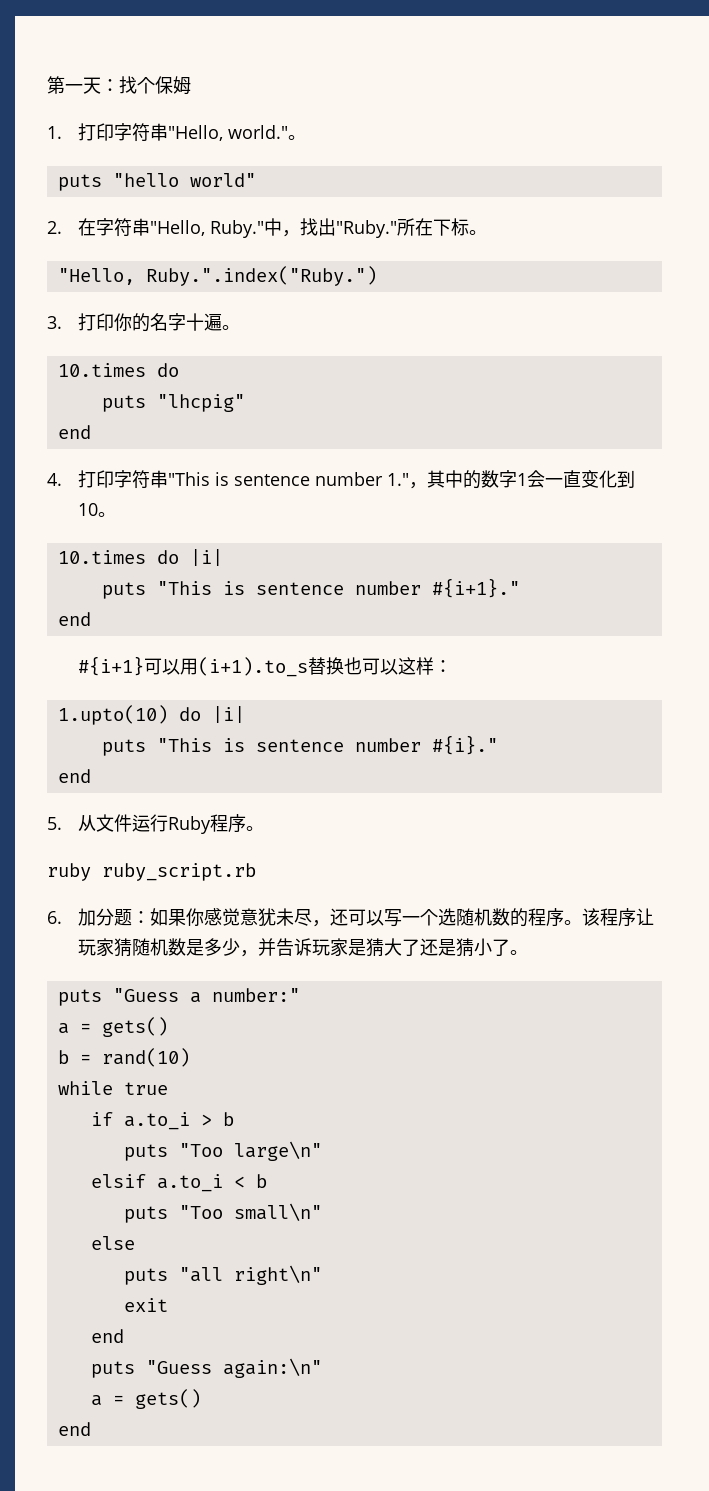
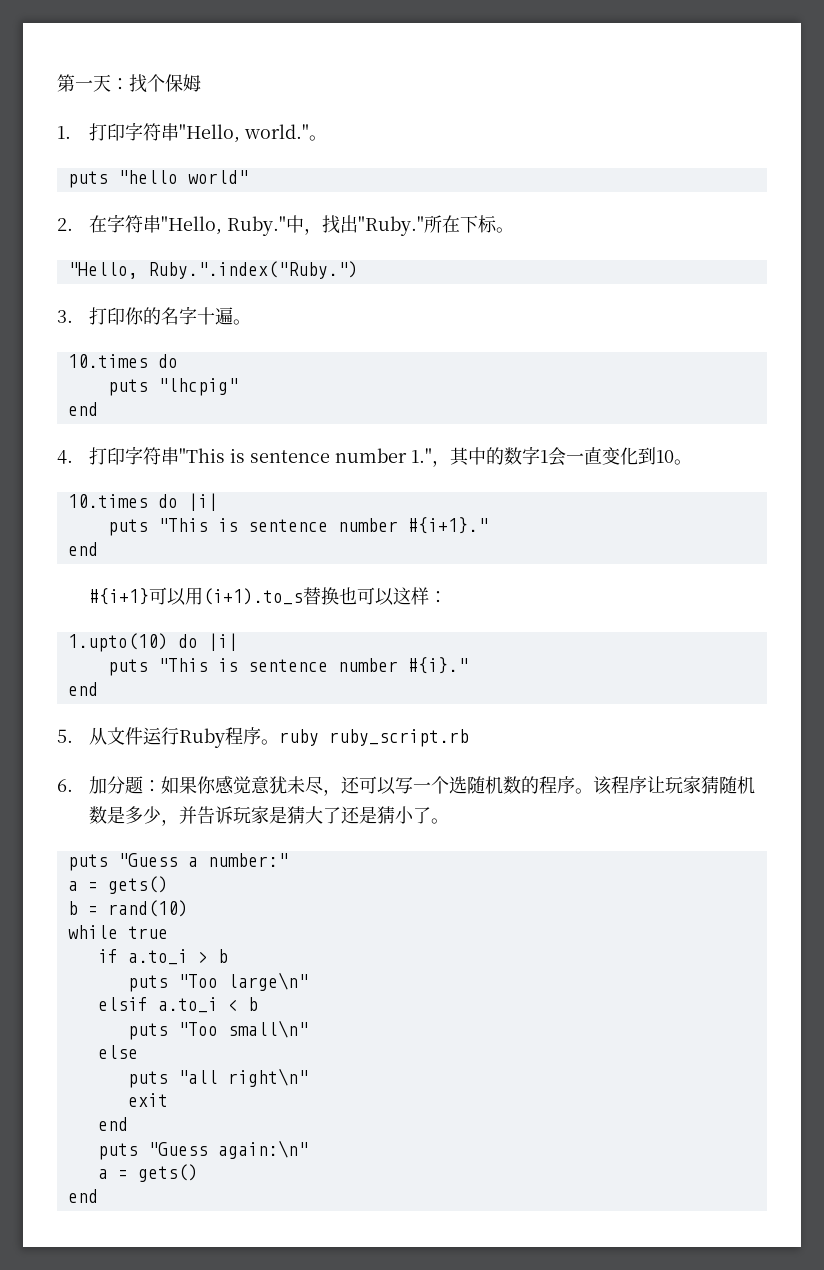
(265, 828) // -> (279, 742) none

